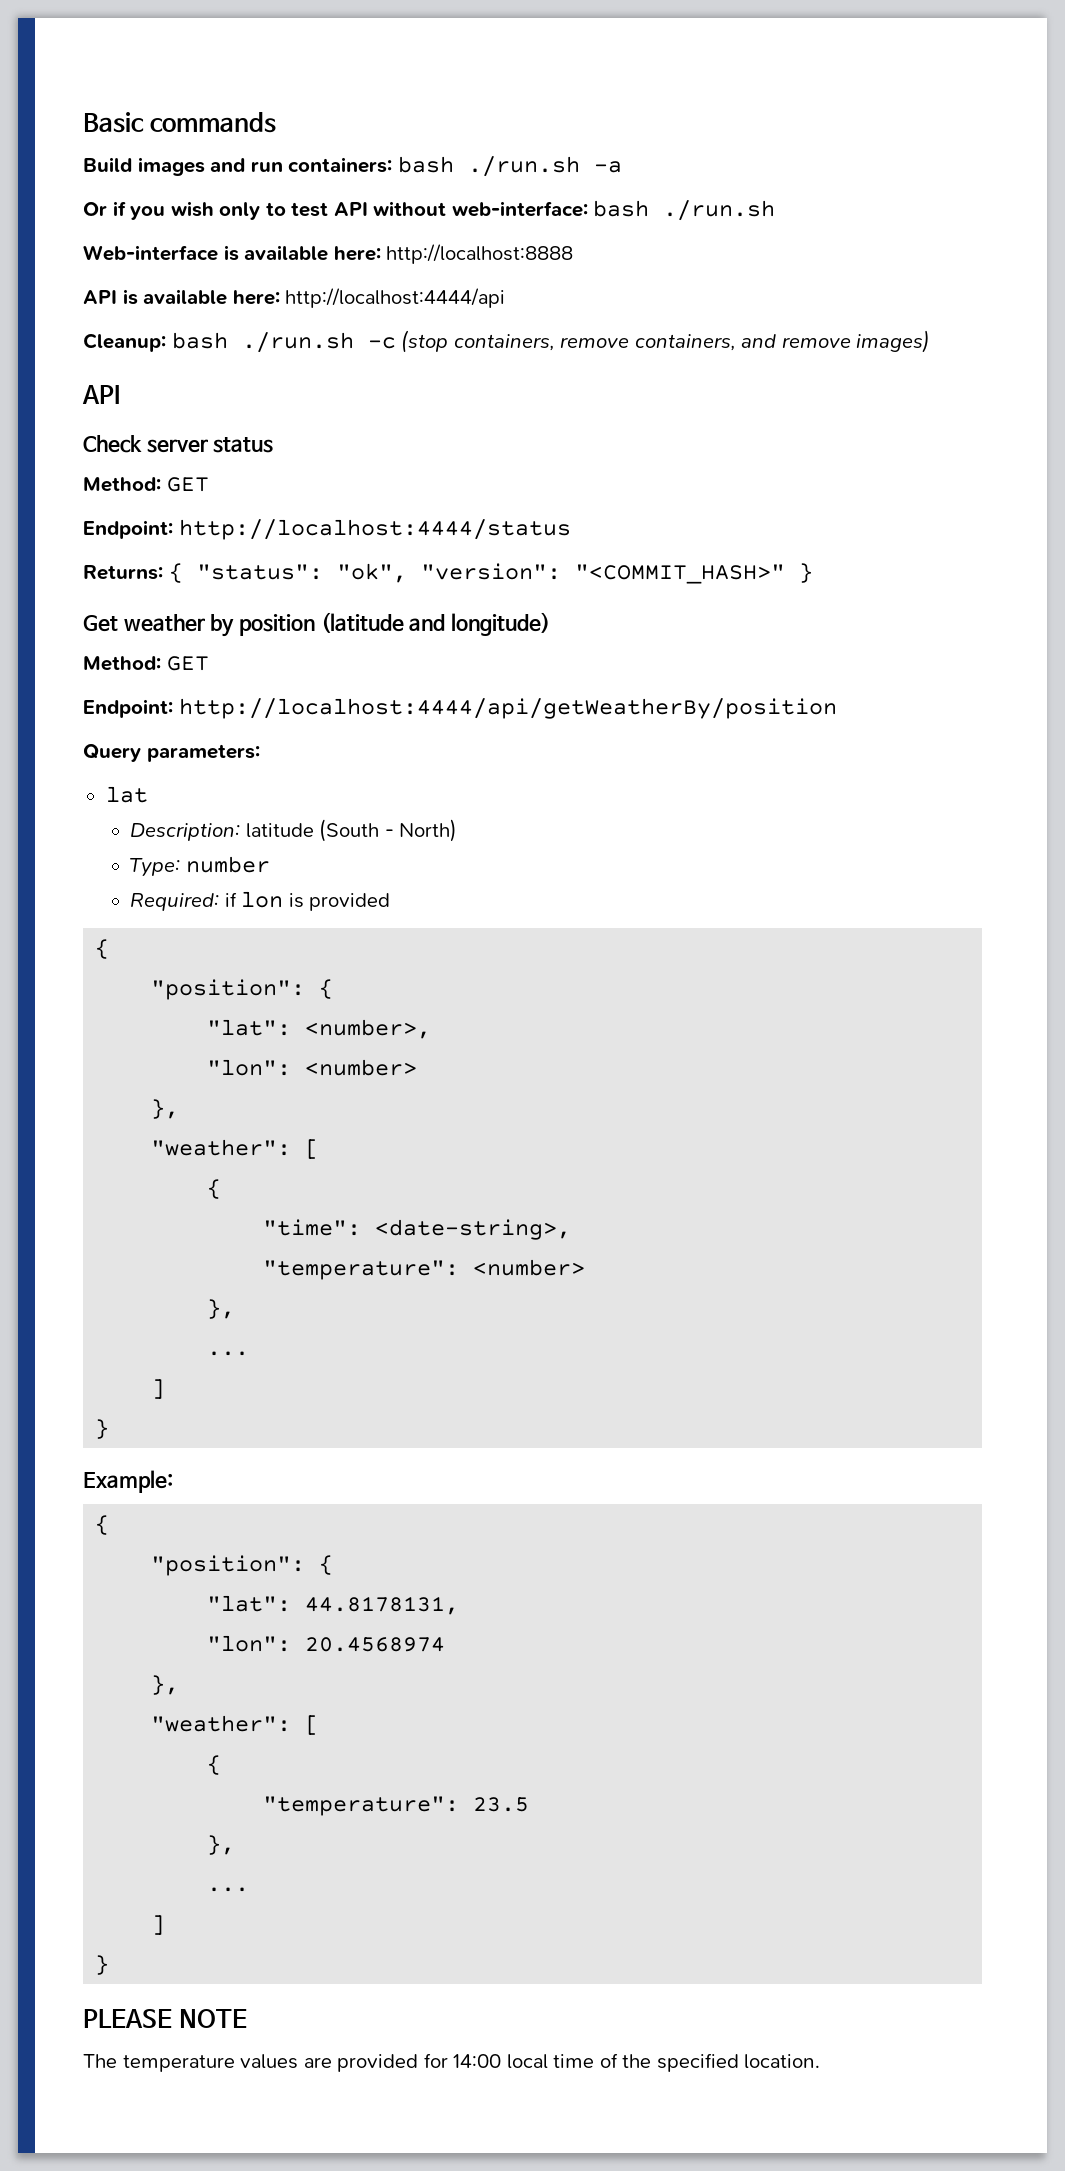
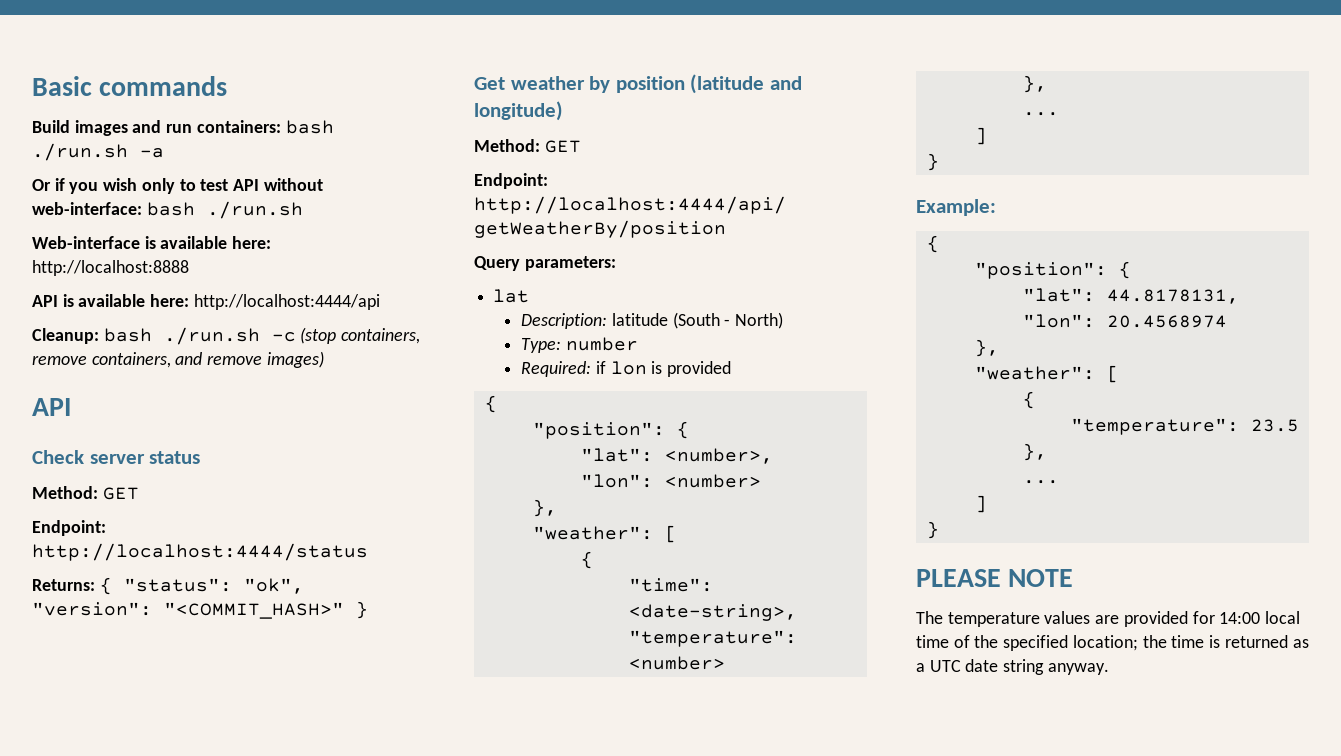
[744,2054,821,2069] location. -> [1072,635,1309,651] [916,659,1109,675] location; the time is returned as a UTC date string anyway.

